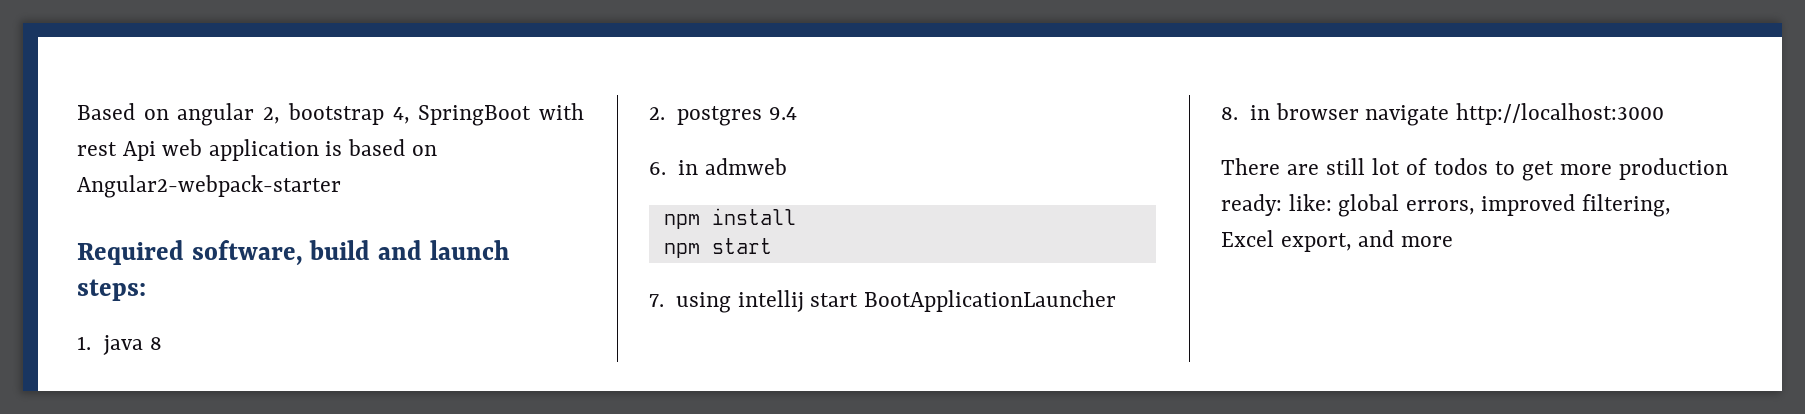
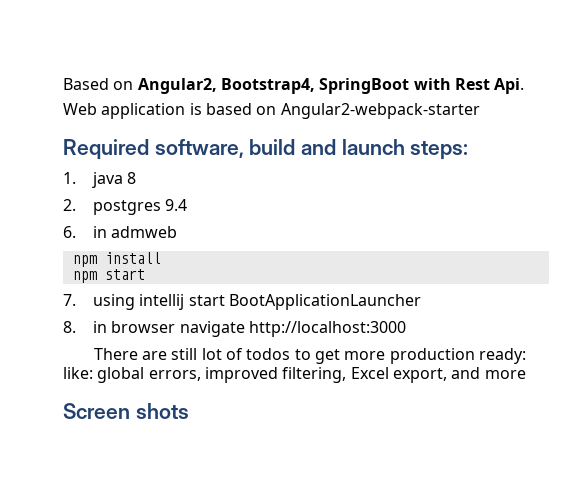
[177,103,584,126] [77,139,203,161] angular 2, bootstrap 4, SpringBoot with rest Api web -> [137,78,525,94] [63,103,97,115] Angular2, Bootstrap4, SpringBoot with Rest Api. // Web
(1453, 241) none -> [63,403,189,419] // Screen shots

